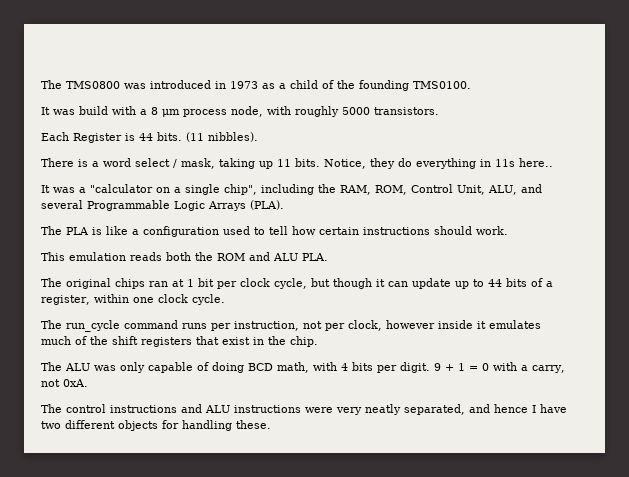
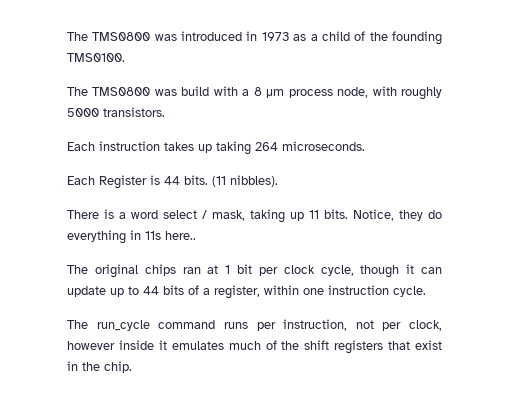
[41,107,50,115] It -> [67,87,151,96] The TMS0800
(439, 111) none -> [67,141,365,155] // Each instruction takes up taking 264 microseconds.
[41,184,542,195] [41,200,284,211] [41,226,508,237] [41,252,328,261] // It was a "calculator on a single chip", including the RAM, ROM, Control Unit, ALU, and several Programmable Logic Arrays (PLA). // The PLA is like a configuration used to tell how certain instructions should work. // This emulation reads both the ROM and ALU PLA. -> (196, 235) none
[311,278,330,287] but -> (354, 270) none
[157,294,188,303] clock -> [328,285,389,295] instruction
[41,362,565,373] [41,379,88,387] [41,404,567,415] [41,420,271,431] // The ALU was only capable of doing BCD math, with 4 bits per digit. 9 + 1 = 0 with a carry, not 0xA. // The control instructions and ALU instructions were very neatly separated, and hence I have two different objects for handling these. -> (132, 367) none

